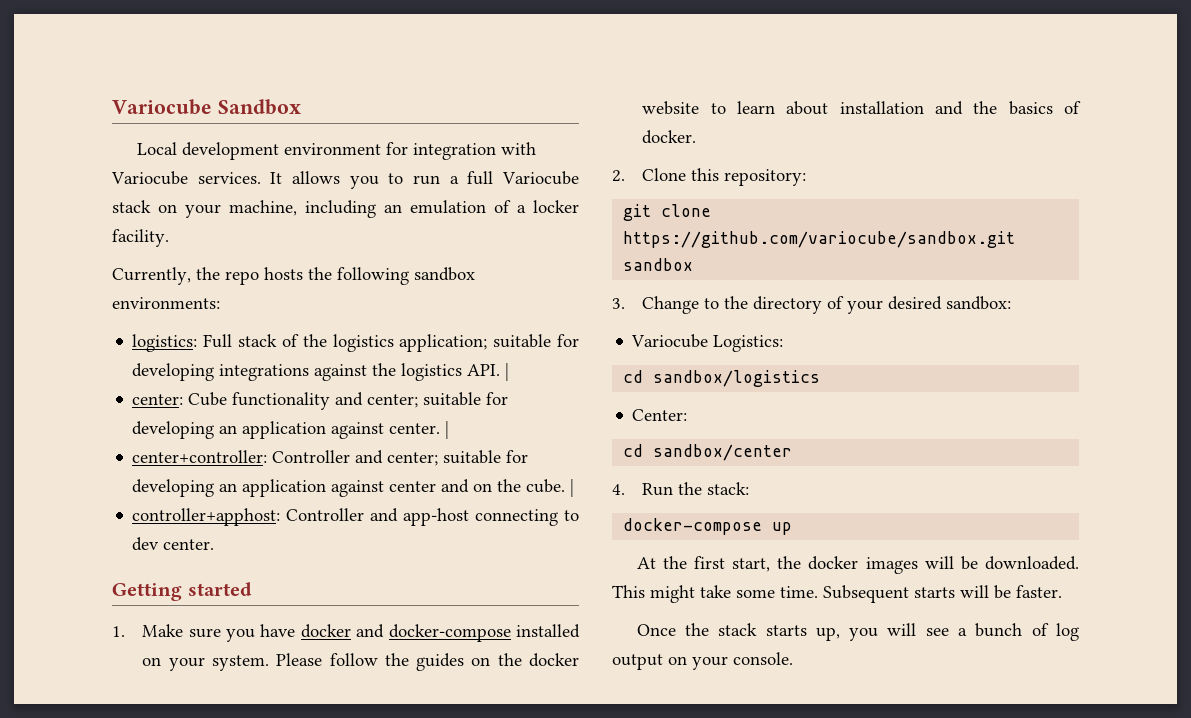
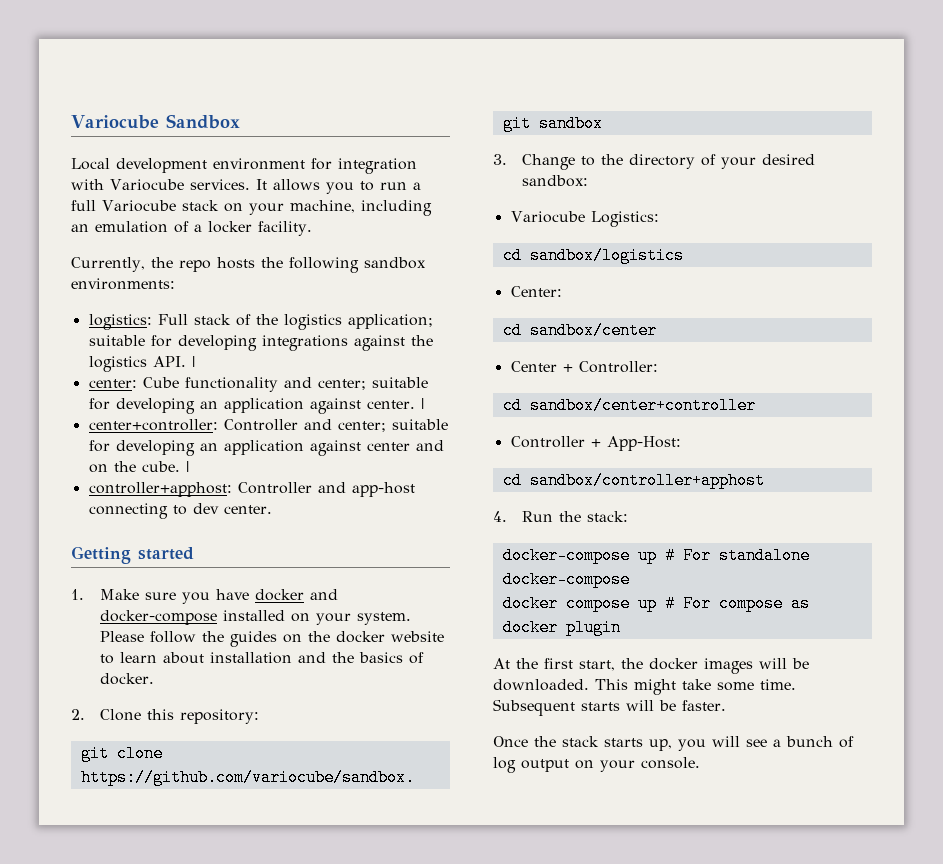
(793, 452) none -> [510,361,658,373] [502,397,756,414] [510,436,681,451] [502,472,765,489] // Center + Controller: // cd sandbox/center+controller // Controller + App-Host: // cd sandbox/controller+apphost
(793, 528) none -> [664,547,810,564] [502,571,630,588] [502,595,810,612] [502,619,621,636] # For standalone docker-compose // docker compose up # For compose as docker plugin

